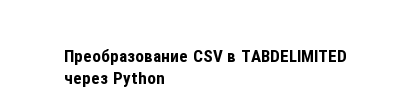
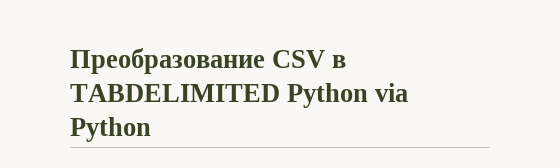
[64,75,108,87] через -> [287,83,409,108] Python via

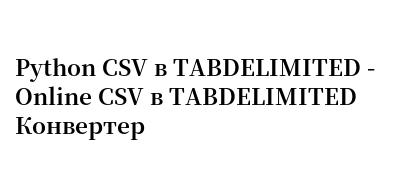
[70,48,347,74] [70,83,409,108] [70,117,151,142] Преобразование CSV в TABDELIMITED Python via Python -> [15,58,376,82] [15,86,358,105] [15,117,145,140] Python CSV в TABDELIMITED - Online CSV в TABDELIMITED Конвертер

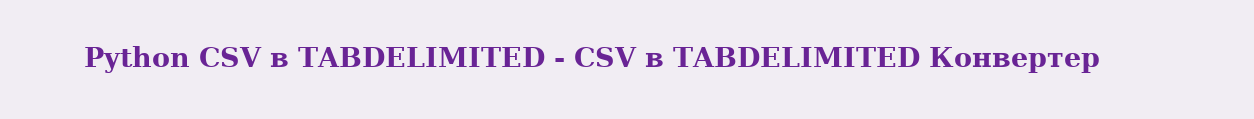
[15,86,92,105] Online -> (565, 62) none

